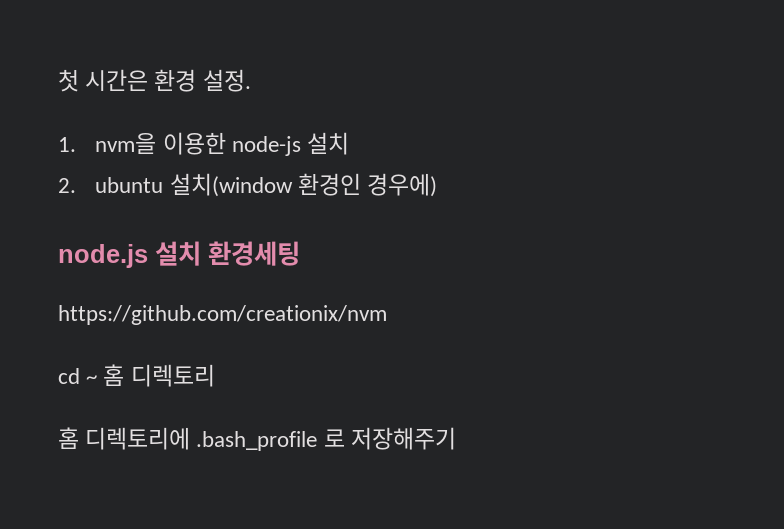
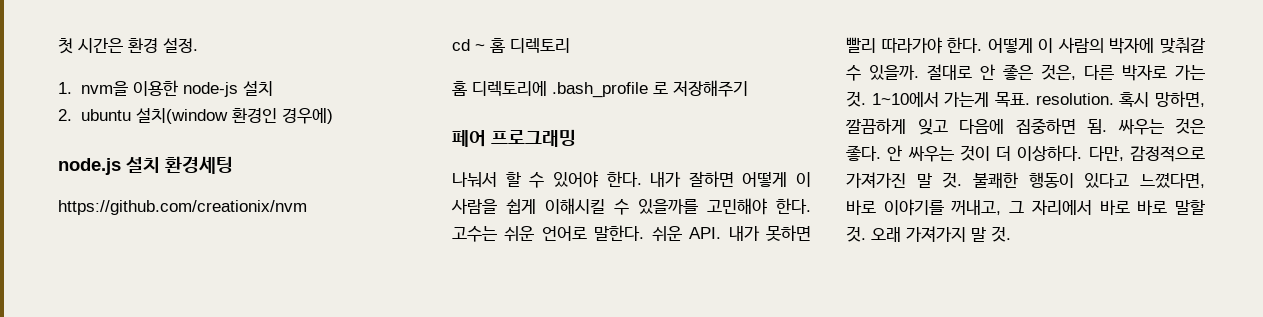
(456, 438) none -> [452,129,576,147] [452,171,811,188] [451,198,811,215] [452,225,811,242] [846,37,1205,54] [846,64,1205,81] [846,91,1205,107] [845,118,1205,135] [846,145,1205,162] [846,172,1205,188] [846,199,1205,216] [846,226,1011,242] // 페어 프로그래밍 // 나눠서 할 수 있어야 한다. 내가 잘하면 어떻게 이 사람을 쉽게 이해시킬 수 있을까를 고민해야 한다. 고수는 쉬운 언어로 말한다. 쉬운 API. 내가 못하면 빨리 따라가야 한다. 어떻게 이 사람의 박자에 맞춰갈 수 있을까. 절대로 안 좋은 것은, 다른 박자로 가는 것. 1~10에서 가는게 목표. resolution. 혹시 망하면, 깔끔하게 잊고 다음에 집중하면 됨. 싸우는 것은 좋다. 안 싸우는 것이 더 이상하다. 다만, 감정적으로 가져가진 말 것. 불쾌한 행동이 있다고 느꼈다면, 바로 이야기를 꺼내고, 그 자리에서 바로 바로 말할 것. 오래 가져가지 말 것.

